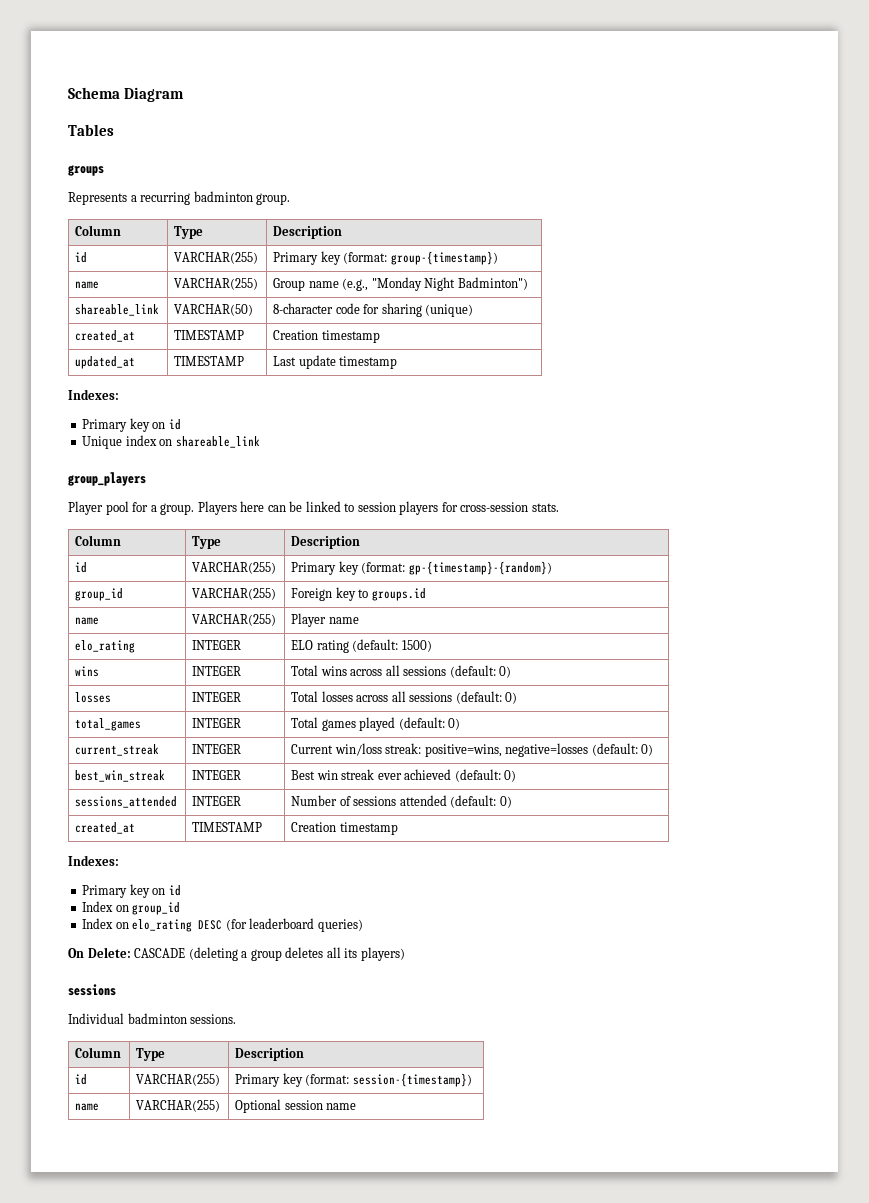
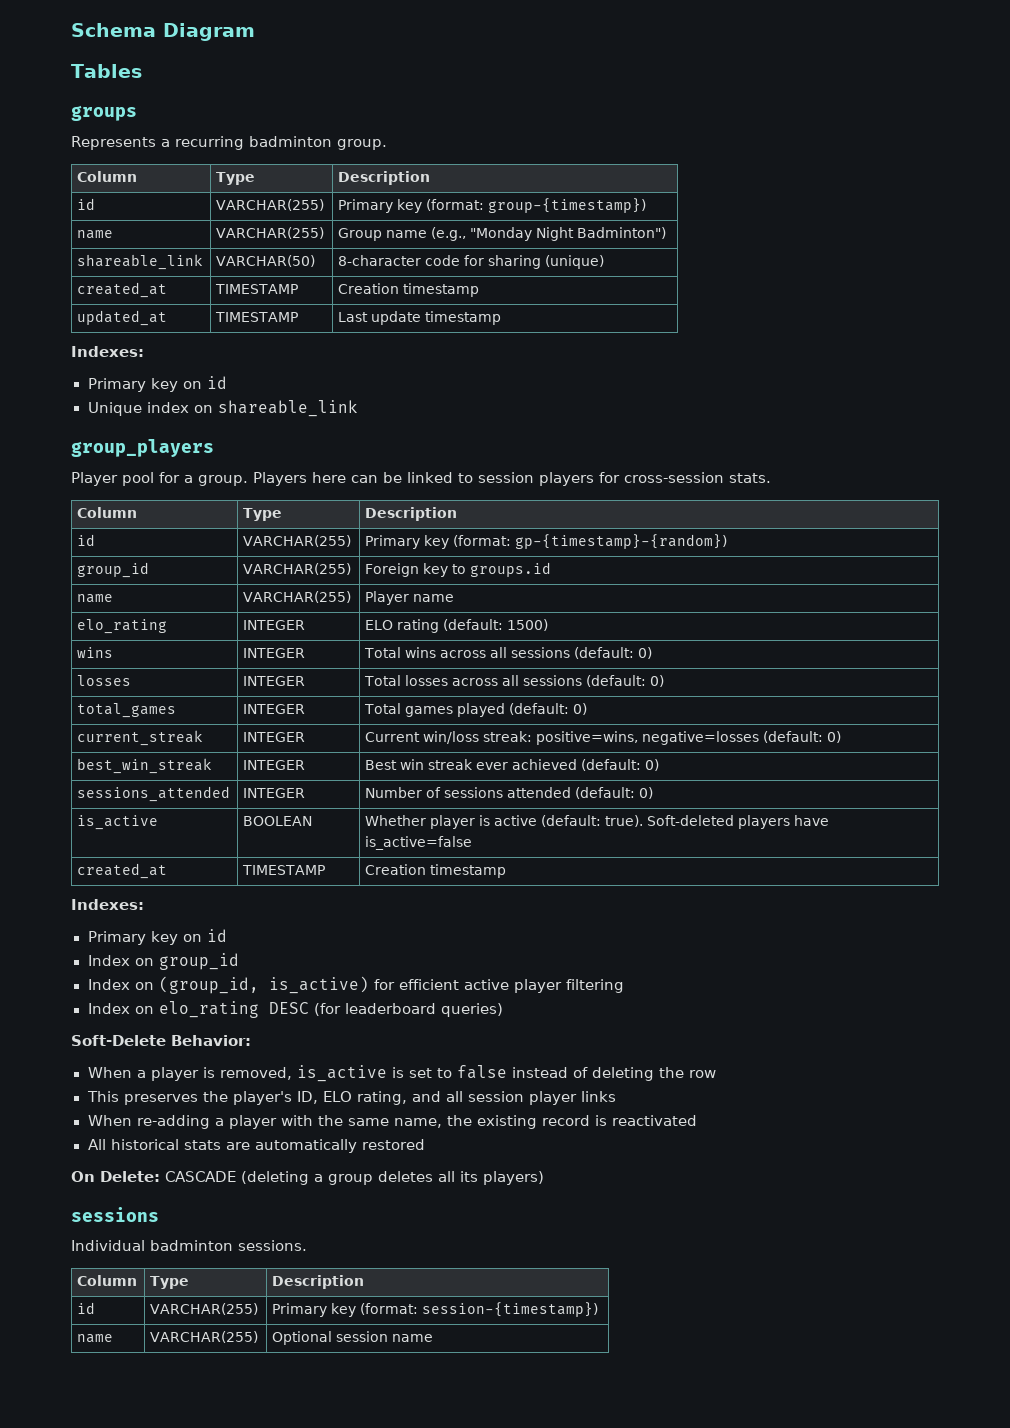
(512, 802) none -> [77,815,159,830] [243,816,313,826] [365,815,830,829] [365,836,473,850] // is_active | BOOLEAN | Whether player is active (default: true). Soft-deleted players have is_active=false
(181, 908) none -> [87,976,624,994] // Index on (group_id, is_active) for efficient active player filtering
(363, 925) none -> [71,1035,251,1046] [87,1065,716,1082] [86,1091,616,1105] [87,1115,697,1129] [87,1139,425,1153] // Soft-Delete Behavior: // When a player is removed, is_active is set to false instead of deleting the row // This preserves the player's ID, ELO rating, and all session player links // When re-adding a player with the same name, the existing record is reactivated // All historical stats are automatically restored

